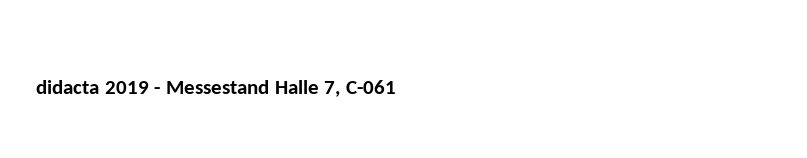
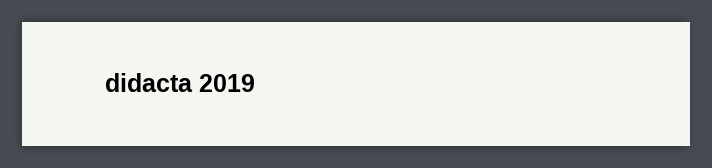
[154,80,397,97] - Messestand Halle 7, C-061 -> (255, 83) none

